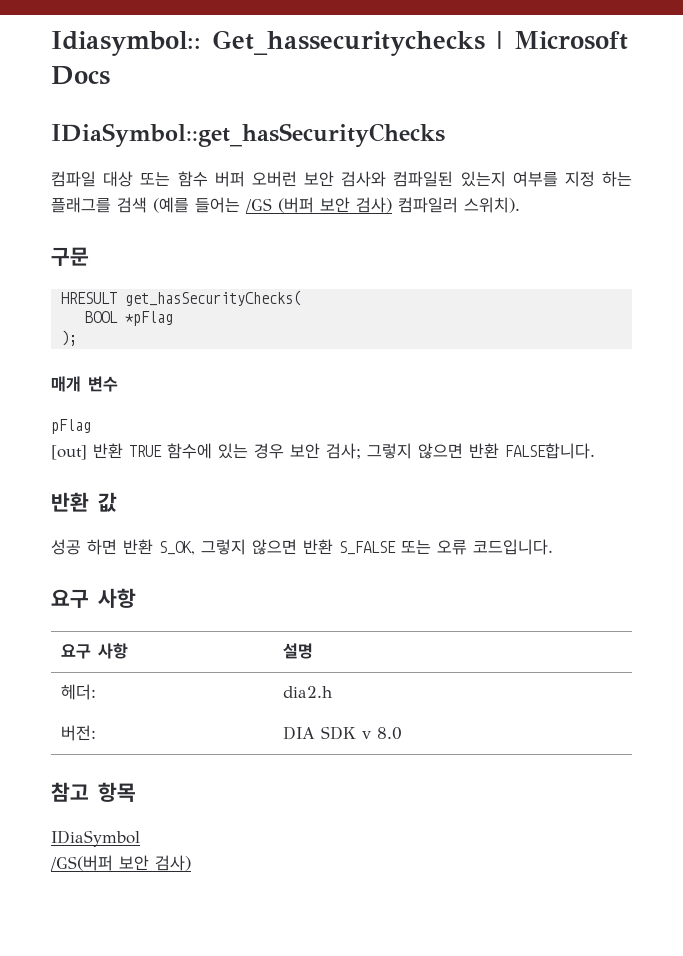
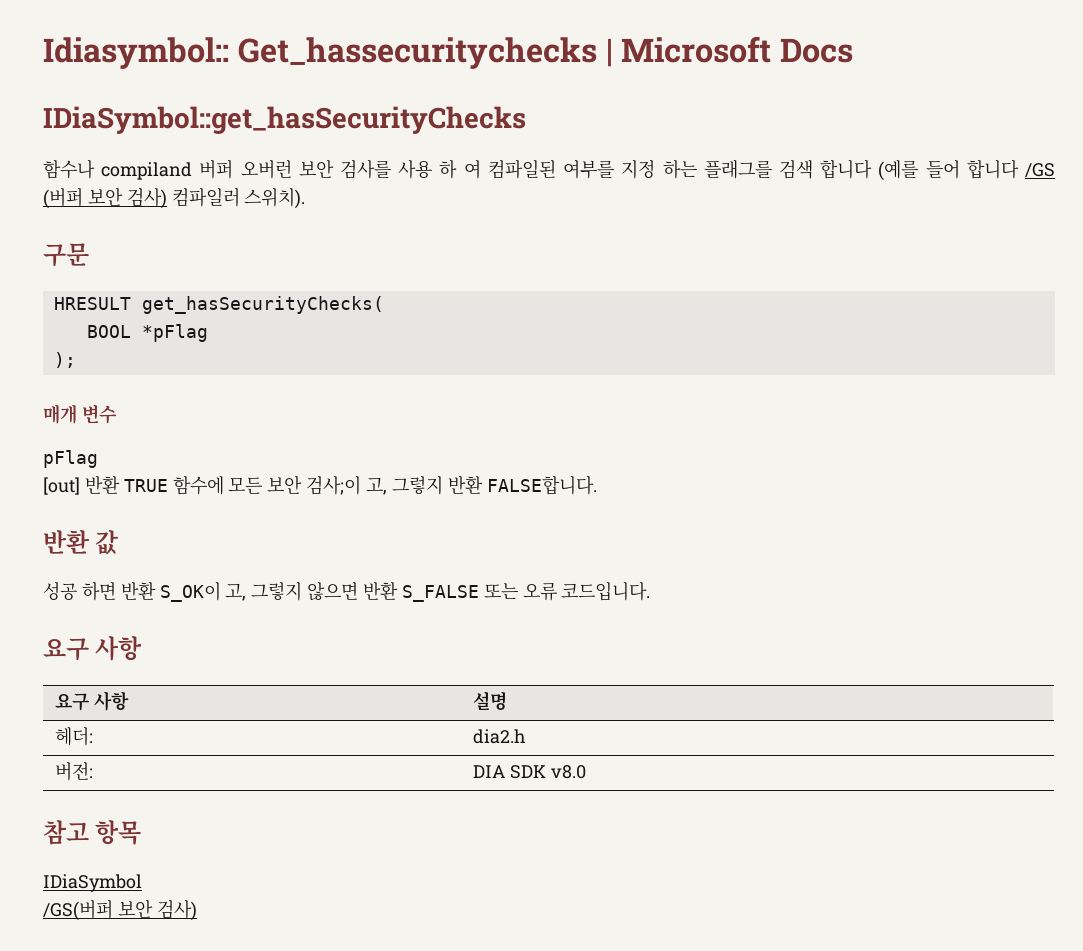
[51,171,506,187] 컴파일 대상 또는 함수 버퍼 오버런 보안 검사와 컴파일된 있는지 -> [43,159,556,180] 함수나 compiland 버퍼 오버런 보안 검사를 사용 하 여 컴파일된
[153,197,240,213] (예를 들어는 -> [820,159,1019,181] 합니다 (예를 들어 합니다
[218,443,463,459] 있는 경우 보안 검사; 그렇지 않으면 -> [228,475,443,495] 모든 보안 검사;이 고, 그렇지
[159,541,195,555] S_OK, -> [159,582,247,602] S_OK이 고,
[362,727,403,740] v 8.0 -> [550,765,586,779] v8.0

